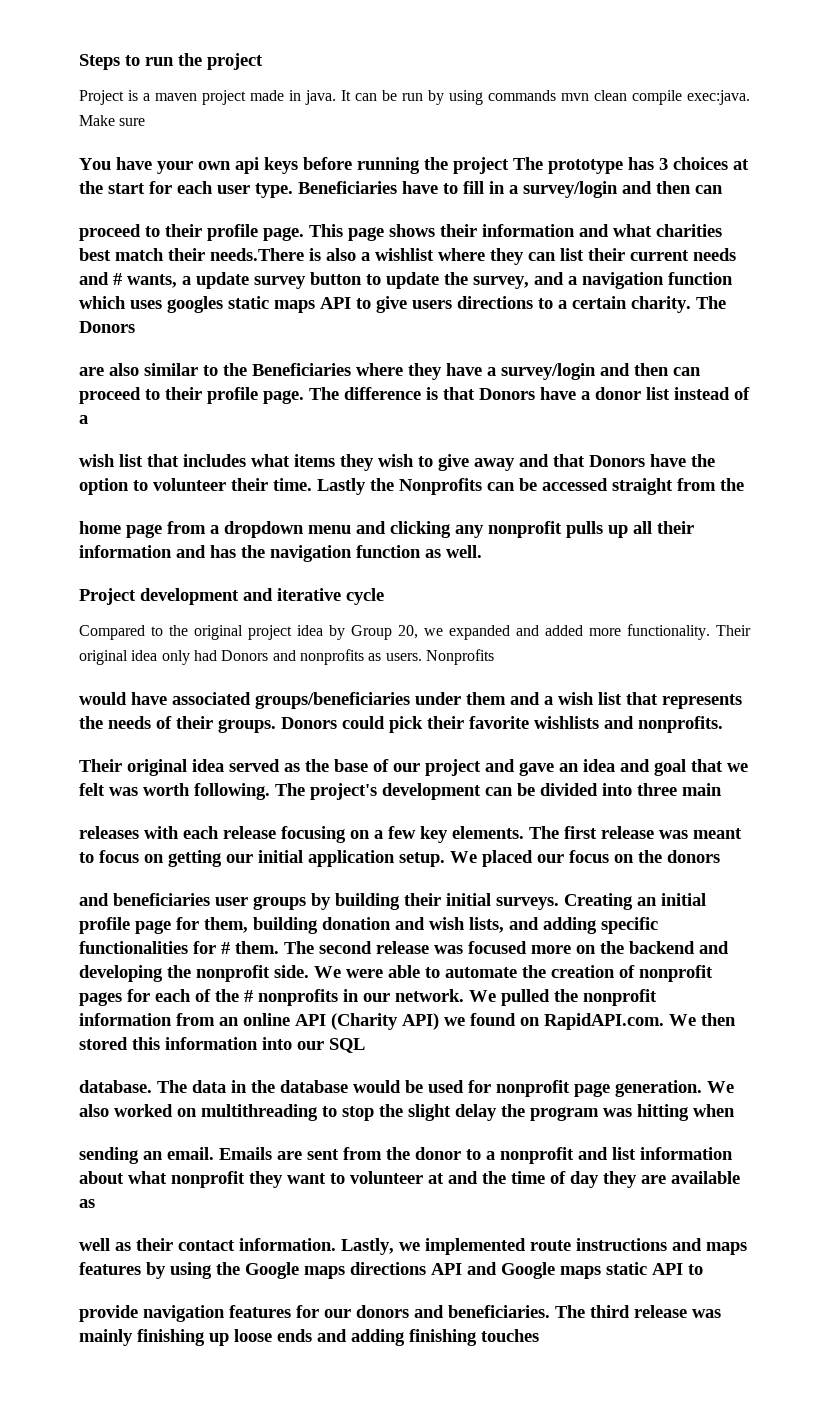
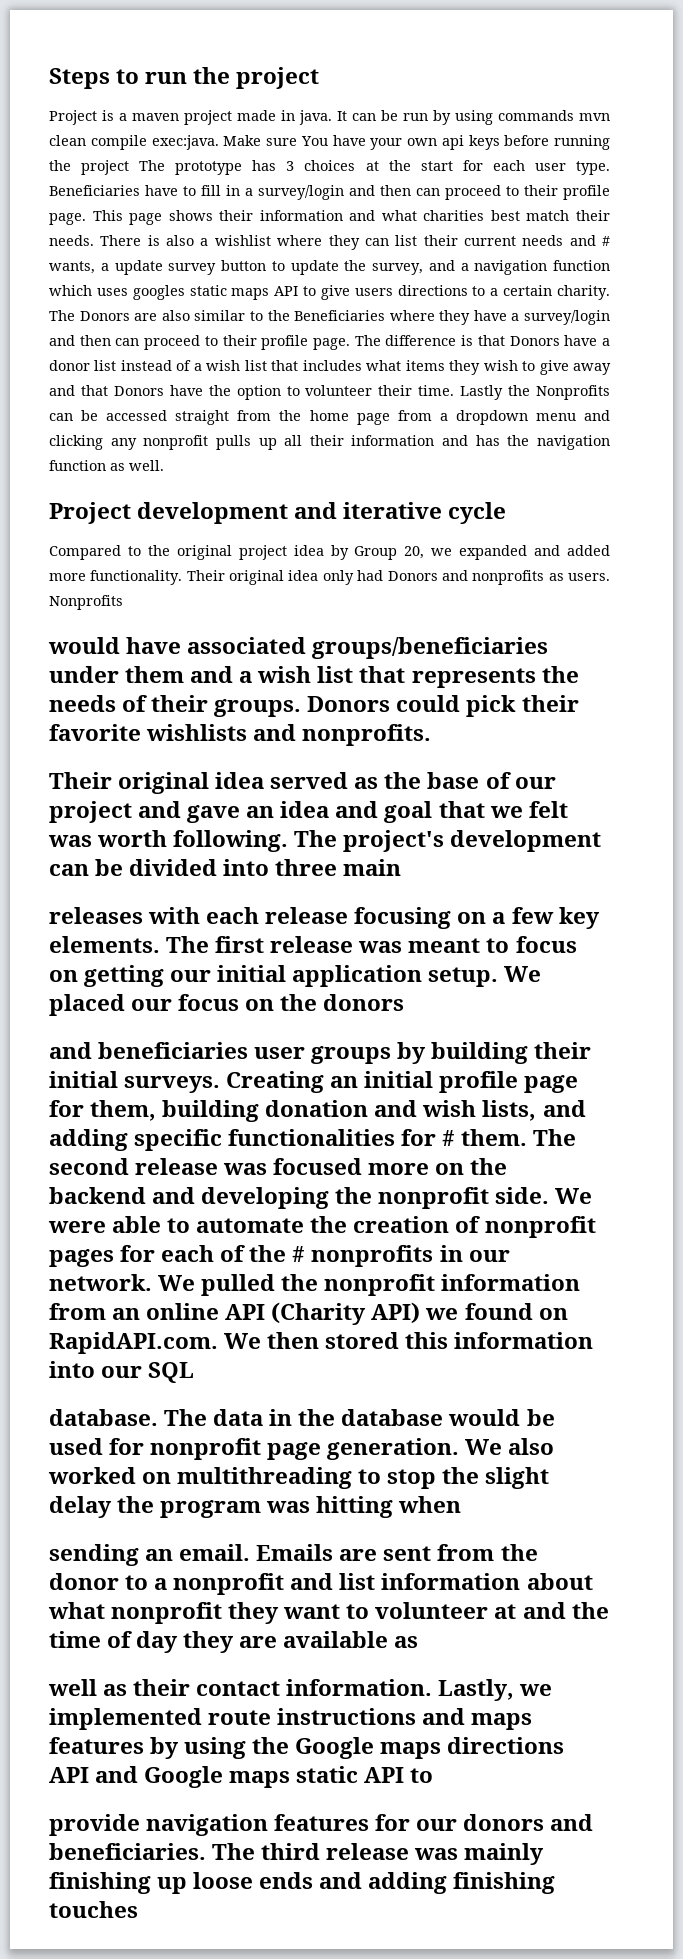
(146, 122) // -> (297, 142) none
(723, 189) // -> (440, 192) none
[210,248,304,261] needs.There -> [49,235,142,246] needs. There
(135, 327) // -> (130, 316) none
(88, 419) // -> (202, 367) none
(744, 484) // -> (302, 415) none

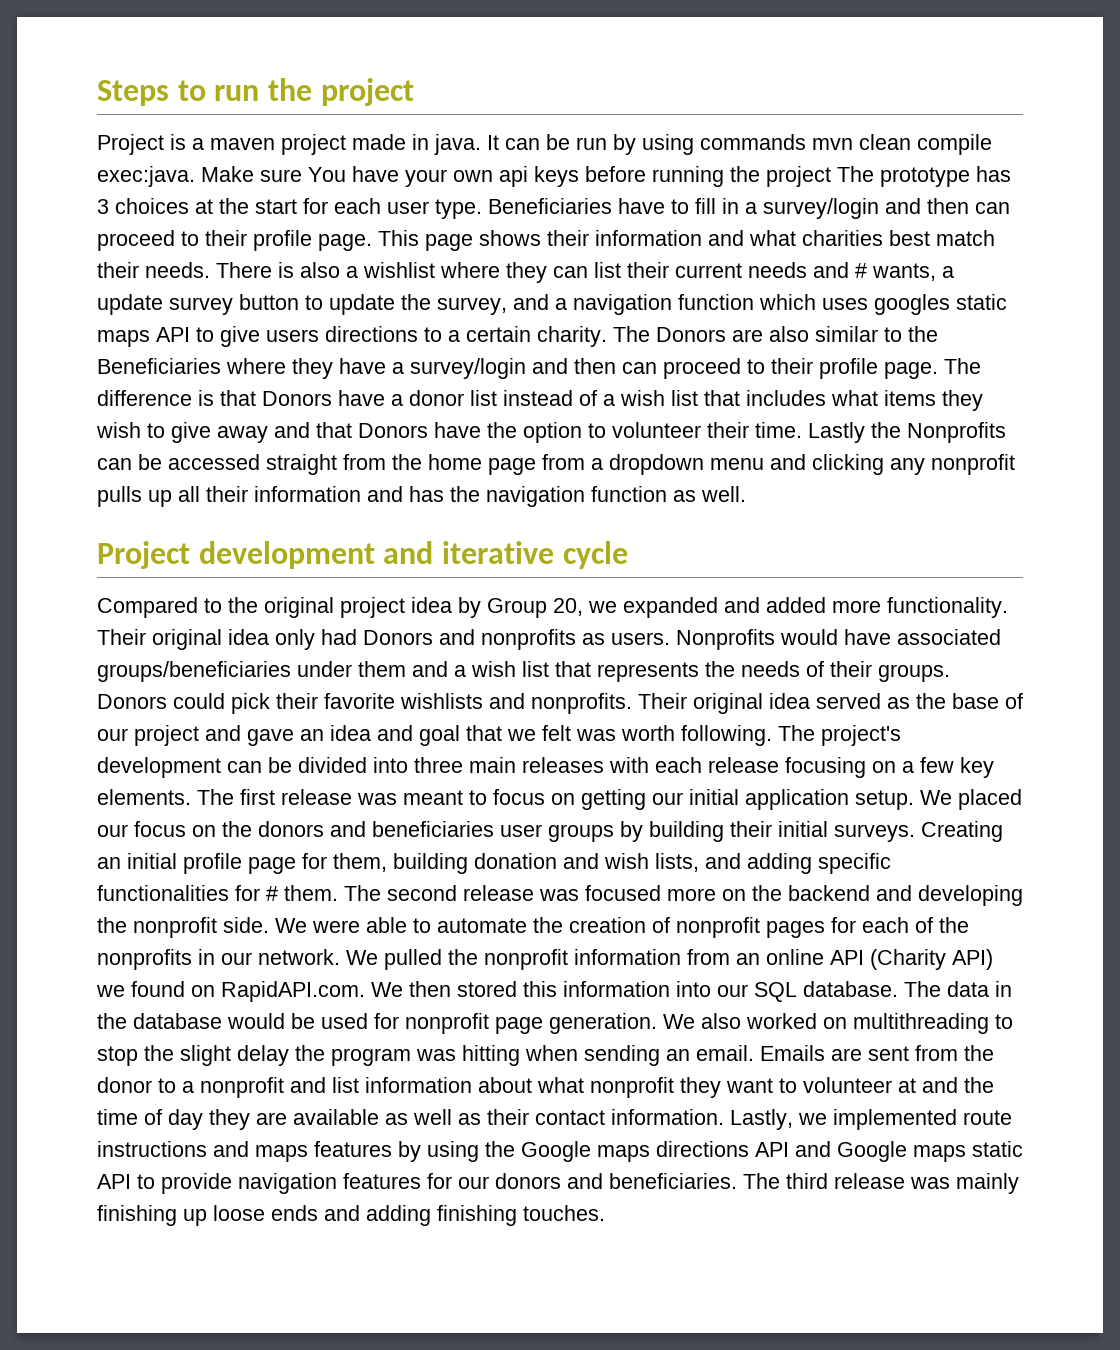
(123, 602) // -> (775, 639) none
(432, 735) // -> (632, 703) none
(402, 867) // -> (516, 765) none
(405, 1002) // -> (324, 829) none
[292,1246,306,1262] # -> (969, 925) none
(195, 1372) // -> (797, 992) none
(462, 1504) // -> (578, 1053) none
(419, 1642) // -> (408, 1119) none
(434, 1775) // -> (155, 1181) none
[49,1901,138,1918] touches -> [523,1205,605,1221] touches.

